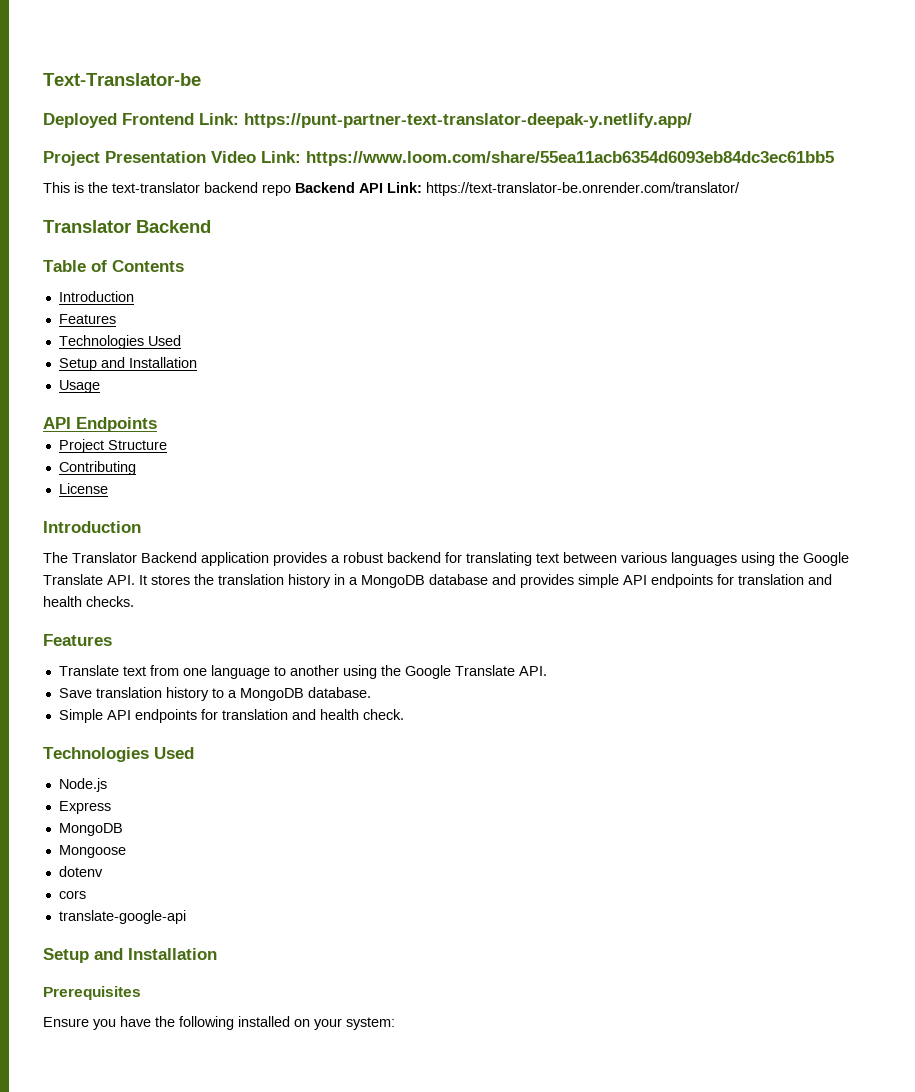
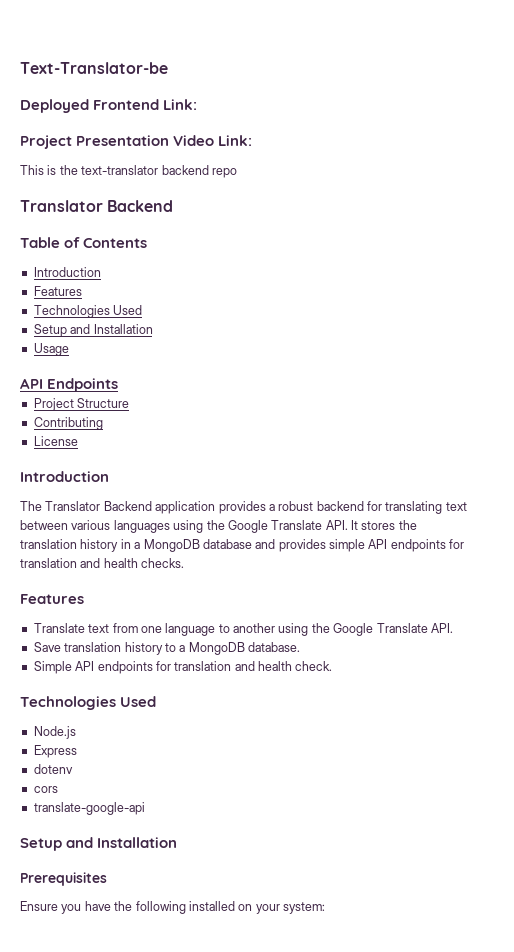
[244,113,692,128] https://punt-partner-text-translator-deepak-y.netlify.app/ -> (198, 104) none
[306,151,834,166] https://www.loom.com/share/55ea11acb6354d6093eb84dc3ec61bb5 -> (253, 140) none
[295,182,740,196] Backend API Link: https://text-translator-be.onrender.com/translator/ -> (237, 173) none
[58,823,123,836] [58,845,126,858] // MongoDB // Mongoose -> (77, 751) none

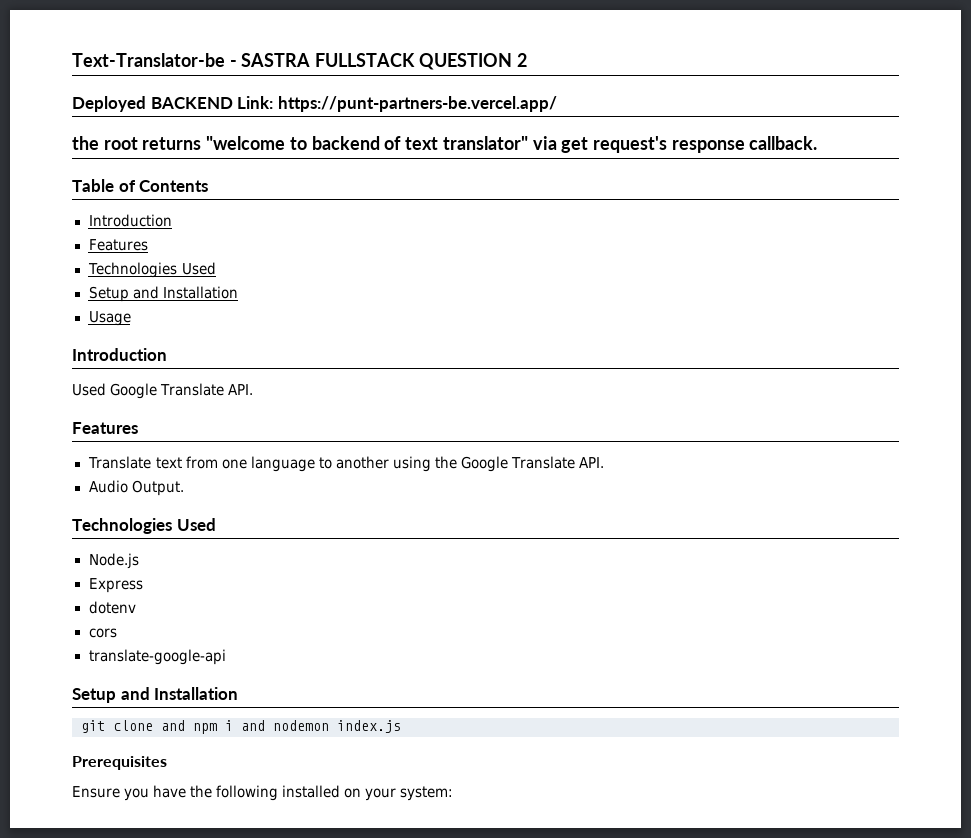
(168, 68) none -> [229,53,527,70] - SASTRA FULLSTACK QUESTION 2
[93,99,198,110] [20,135,253,149] [20,165,237,178] [20,200,174,212] Frontend Link: // Project Presentation Video Link: // This is the text-translator backend repo // Translator Backend -> [150,96,557,112] [72,136,818,153] BACKEND Link: https://punt-partners-be.vercel.app/ // the root returns "welcome to backend of text translator" via get request's response callback.
[20,378,119,392] [33,398,130,411] [33,417,103,430] [33,436,78,446] [20,471,109,482] [20,501,467,514] [20,520,417,533] [20,539,465,552] [20,558,185,568] API Endpoints // Project Structure // Contributing // License // Introduction // The Translator Backend application provides a robust backend for translating text between various languages using the Google Translate API. It stores the translation history in a MongoDB database and provides simple API endpoints for translation and health checks. -> [72,348,167,361] [72,383,254,399] Introduction // Used Google Translate API.
[33,642,300,655] [33,661,333,674] Save translation history to a MongoDB database. // Simple API endpoints for translation and health check. -> [88,480,184,496] Audio Output.
(178, 842) none -> [81,720,401,734] // git clone and npm i and nodemon index.js

